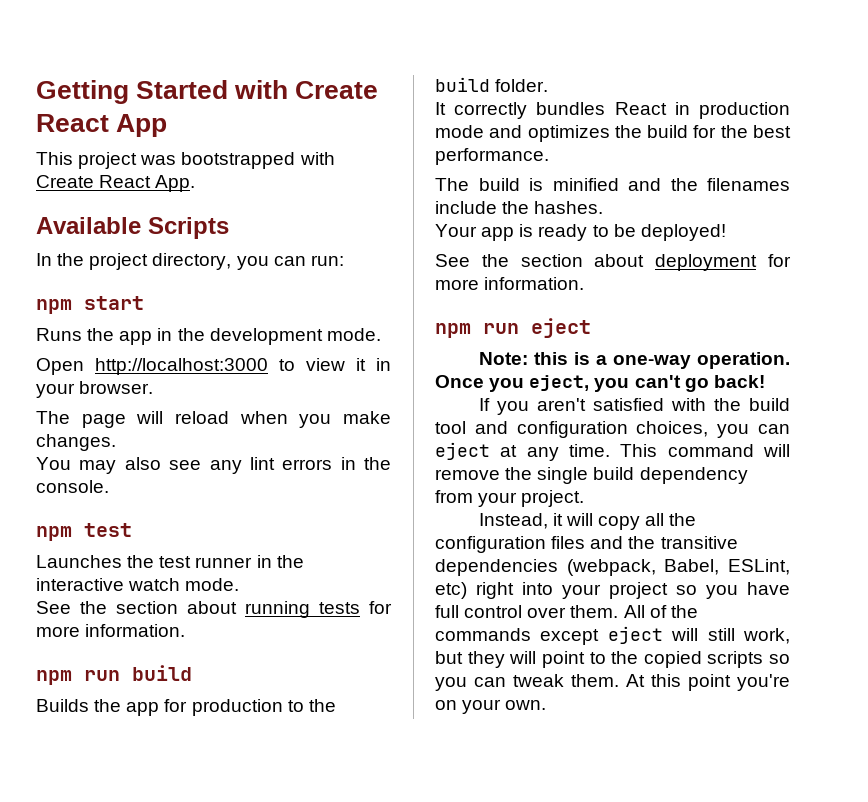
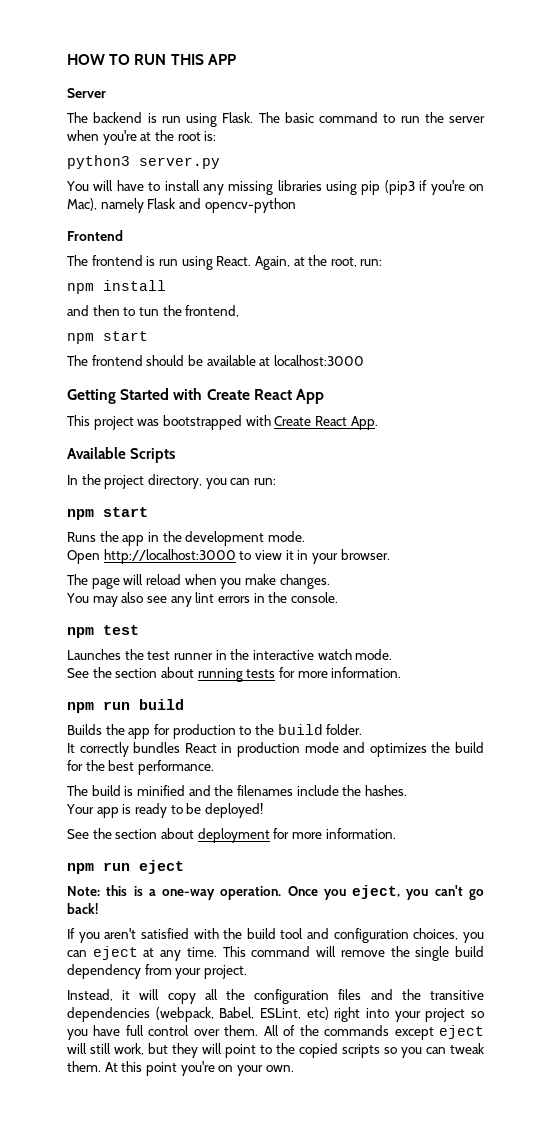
(36, 92) none -> [67,54,236,65] [67,88,106,98] [67,112,485,127] [67,130,217,145] [67,155,220,169] [66,180,485,195] [67,198,296,213] [67,230,123,241] [67,255,383,270] [67,280,166,294] [67,305,240,317] [67,331,148,344] [67,355,364,366] HOW TO RUN THIS APP // Server // The backend is run using Flask. The basic command to run the server when you're at the root is: // python3 server.py // You will have to install any missing libraries using pip (pip3 if you're on Mac), namely Flask and opencv-python // Frontend // The frontend is run using React. Again, at the root, run: // npm install // and then to tun the frontend, // npm start // The frontend should be available at localhost:3000 //

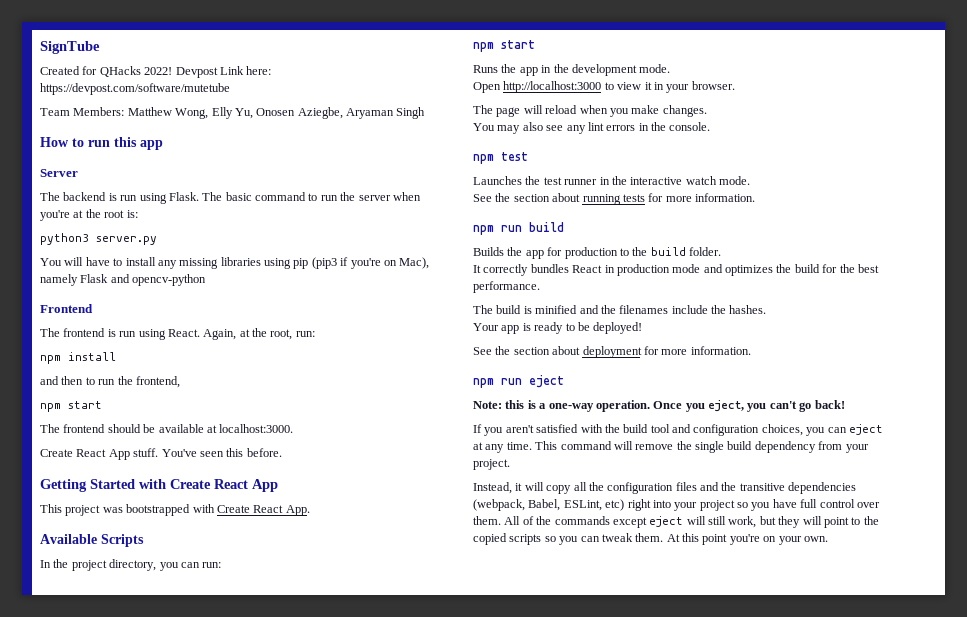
[67,54,236,65] HOW TO RUN THIS APP -> [40,41,100,54] [40,66,272,78] [40,83,230,95] [40,107,426,119] [40,137,163,150] SignTube // Created for QHacks 2022! Devpost Link here: https://devpost.com/software/mutetube // Team Members: Matthew Wong, Elly Yu, Onosen Aziegbe, Aryaman Singh // How to run this app
[138,307,159,316] tun -> [98,379,116,385] run
[273,355,364,366] localhost:3000 -> [219,424,294,433] [40,448,282,460] localhost:3000. // Create React App stuff. You've seen this before.

